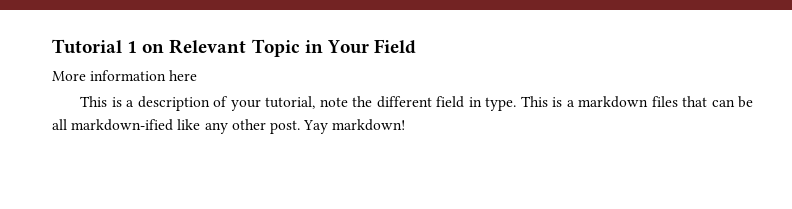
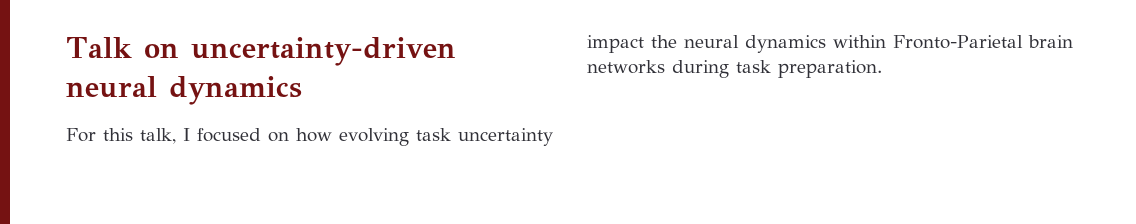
[52,39,416,57] [52,70,198,81] [80,96,753,111] [52,119,406,134] Tutorial 1 on Relevant Topic in Your Field // More information here // This is a description of your tutorial, note the different field in type. This is a markdown files that can be all markdown-ified like any other post. Yay markdown! -> [66,37,456,66] [66,76,302,105] [66,128,553,146] [587,35,1073,53] [587,60,882,78] Talk on uncertainty-driven neural dynamics // For this talk, I focused on how evolving task uncertainty impact the neural dynamics within Fronto-Parietal brain networks during task preparation.

